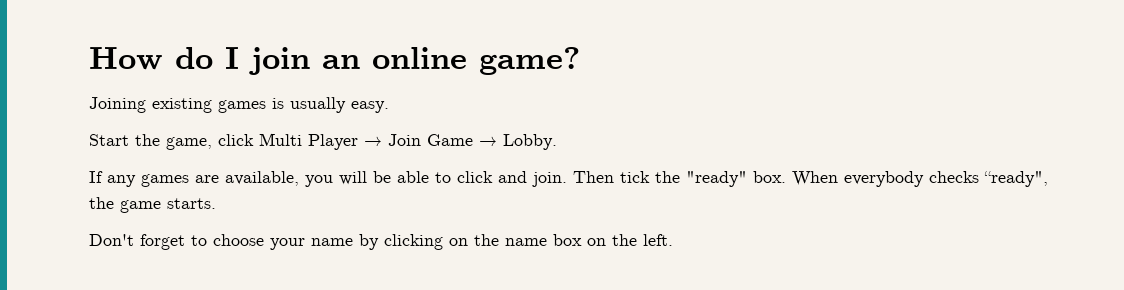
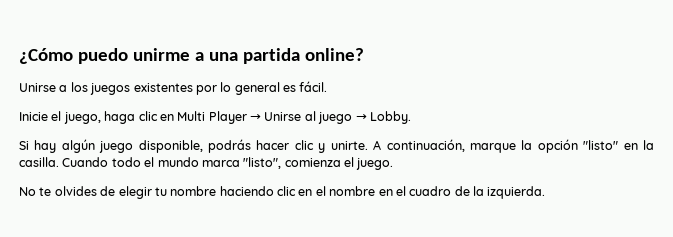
[89,47,580,75] [89,97,389,113] [89,133,557,150] [89,171,1048,187] [89,197,216,213] [89,234,673,250] How do I join an online game? // Joining existing games is usually easy. // Start the game, click Multi Player → Join Game → Lobby. // If any games are available, you will be able to click and join. Then tick the "ready" box. When everybody checks “ready", the game starts. // Don't forget to choose your name by clicking on the name box on the left. -> [19,48,364,64] [19,81,328,95] [19,111,411,124] [19,139,654,153] [19,157,394,170] [19,186,546,199] ¿Cómo puedo unirme a una partida online? // Unirse a los juegos existentes por lo general es fácil. // Inicie el juego, haga clic en Multi Player → Unirse al juego → Lobby. // Si hay algún juego disponible, podrás hacer clic y unirte. A continuación, marque la opción "listo" en la casilla. Cuando todo el mundo marca "listo", comienza el juego. // No te olvides de elegir tu nombre haciendo clic en el nombre en el cuadro de la izquierda.

